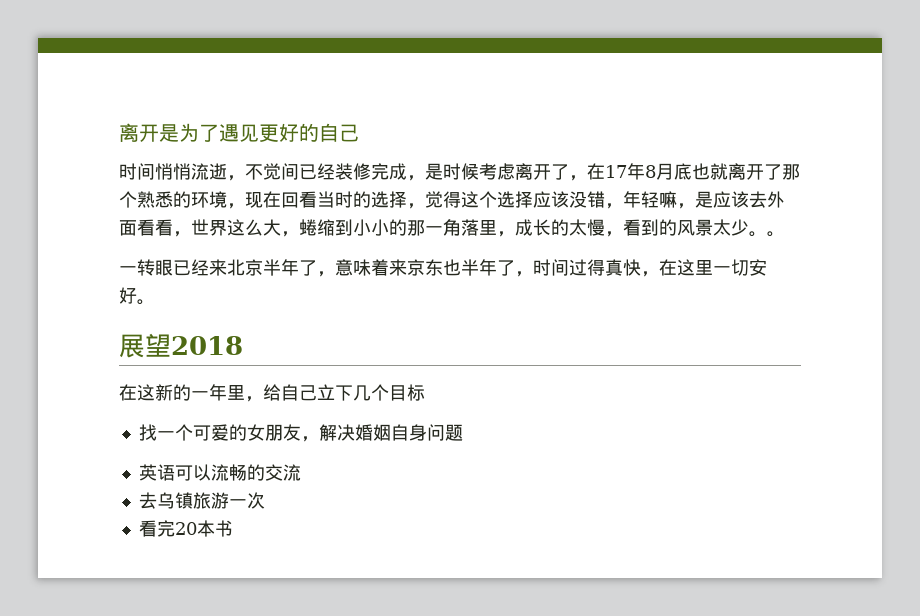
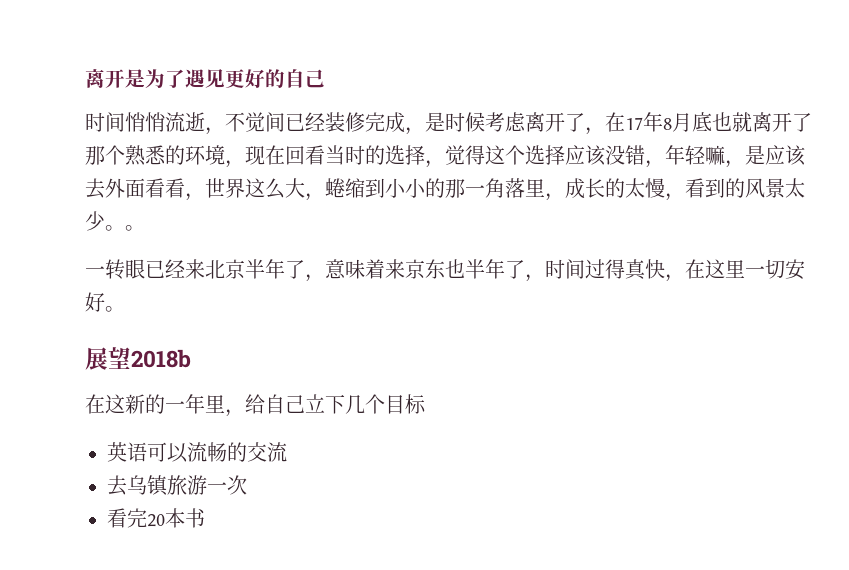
[171,336,243,355] 2018 -> [131,349,191,368] 2018b
[138,424,463,442] // 找一个可爱的女朋友，解决婚姻自身问题 -> (426, 404) none

